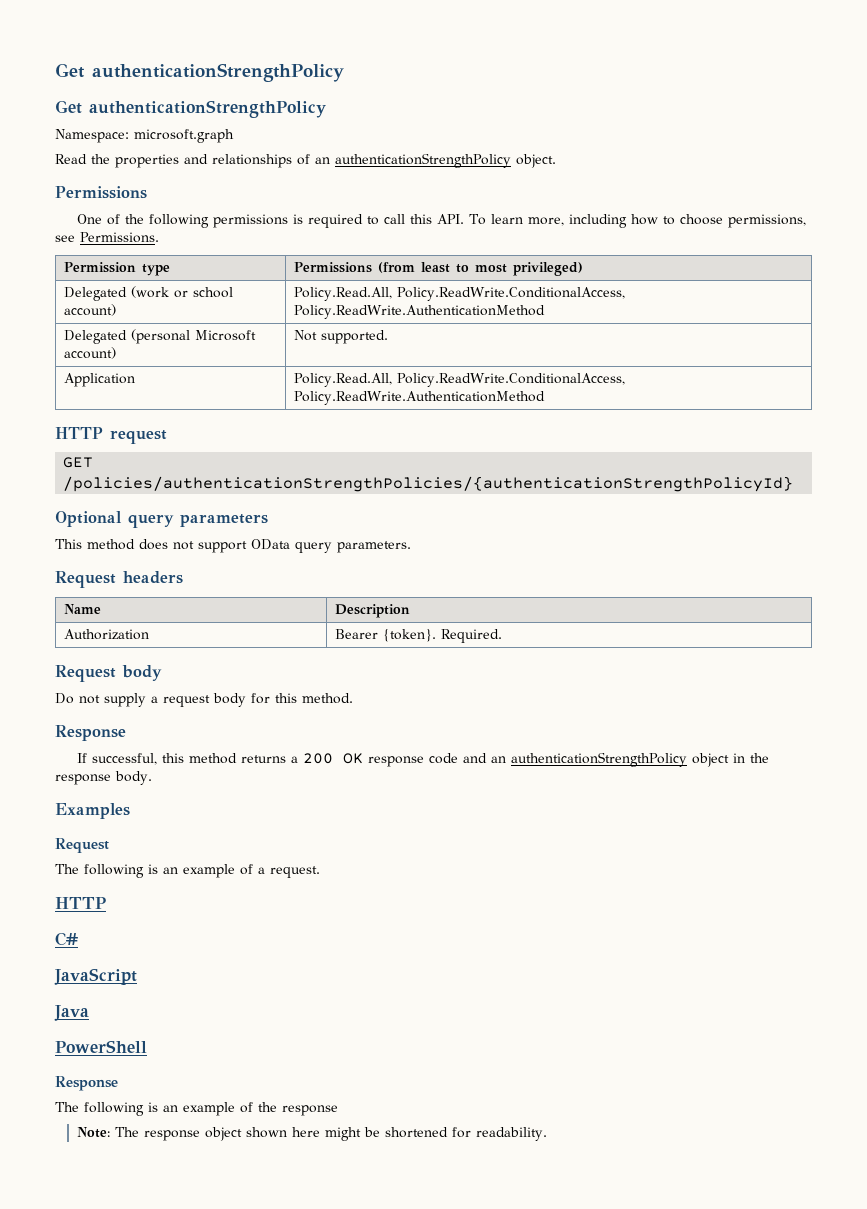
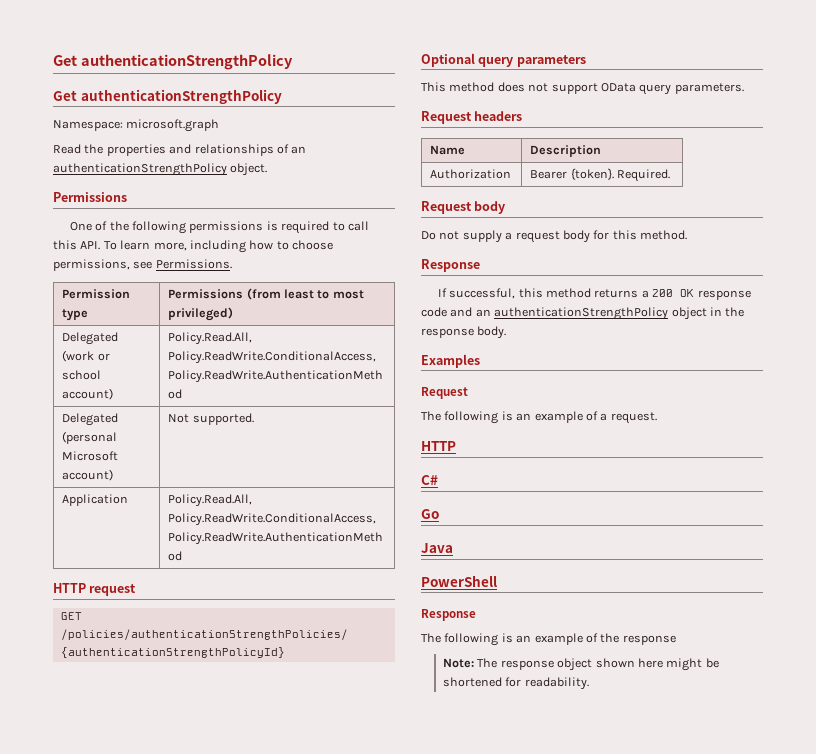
[54,968,137,985] JavaScript -> [421,509,439,519] Go

